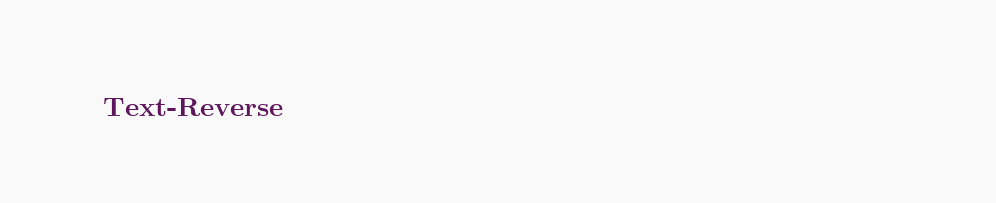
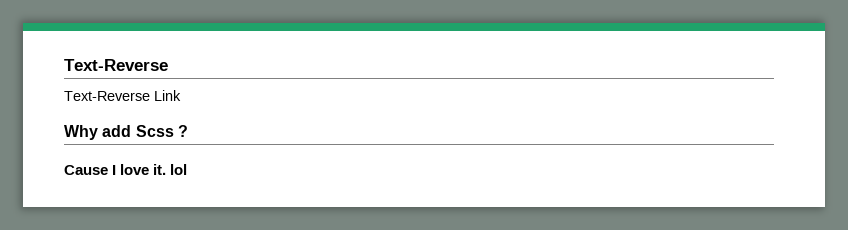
[103,98,283,116] Text-Reverse -> [64,59,168,71] [64,90,181,101] [64,125,188,140] [64,164,188,175] Text-Reverse // Text-Reverse Link // Why add Scss ? // Cause I love it. lol

